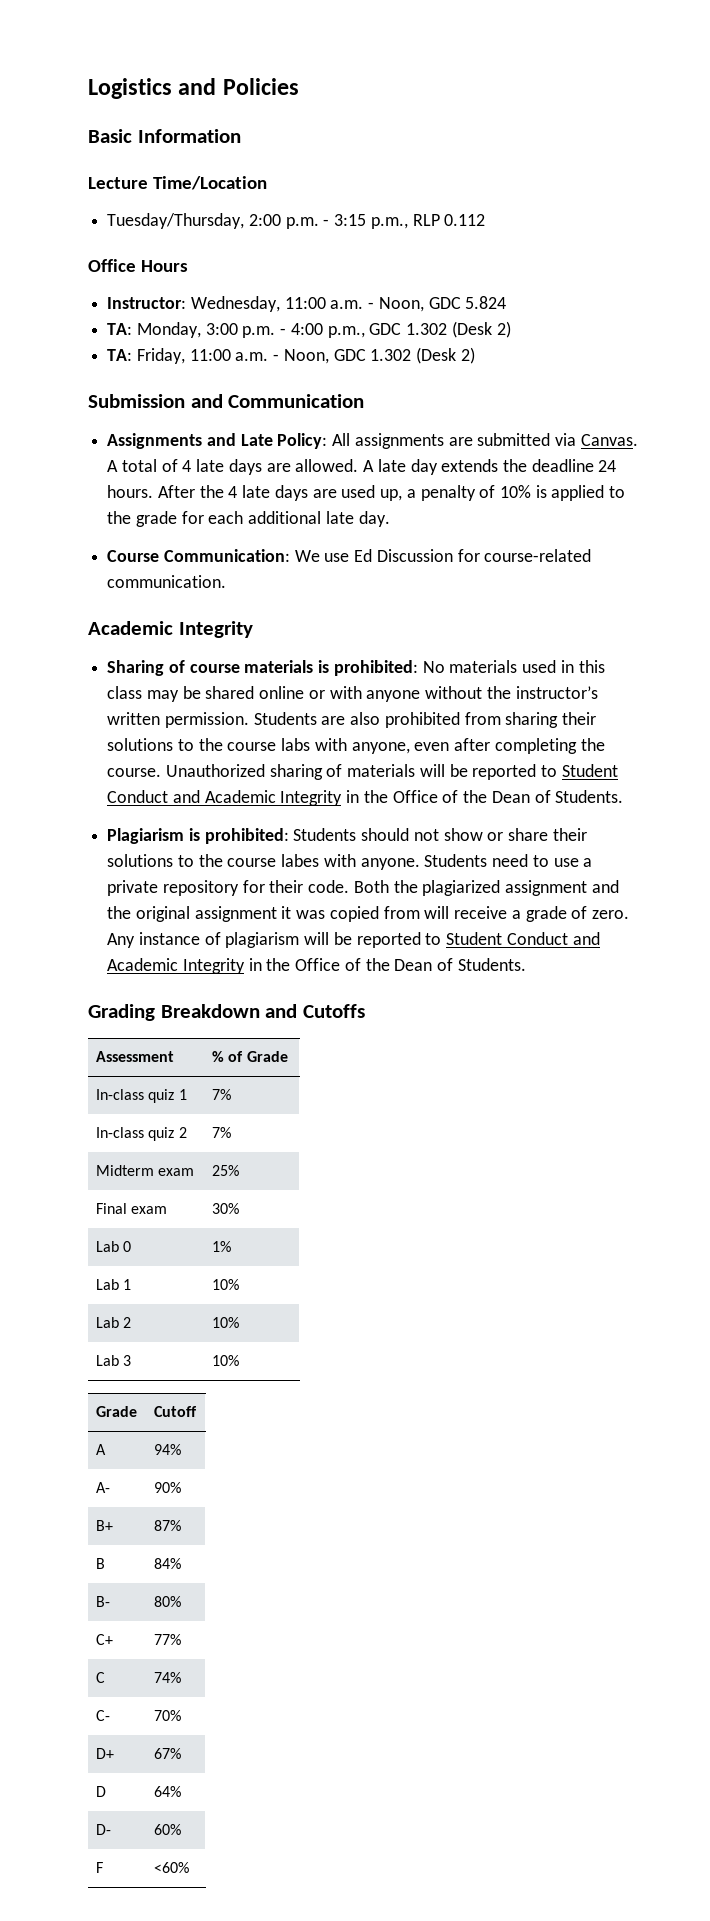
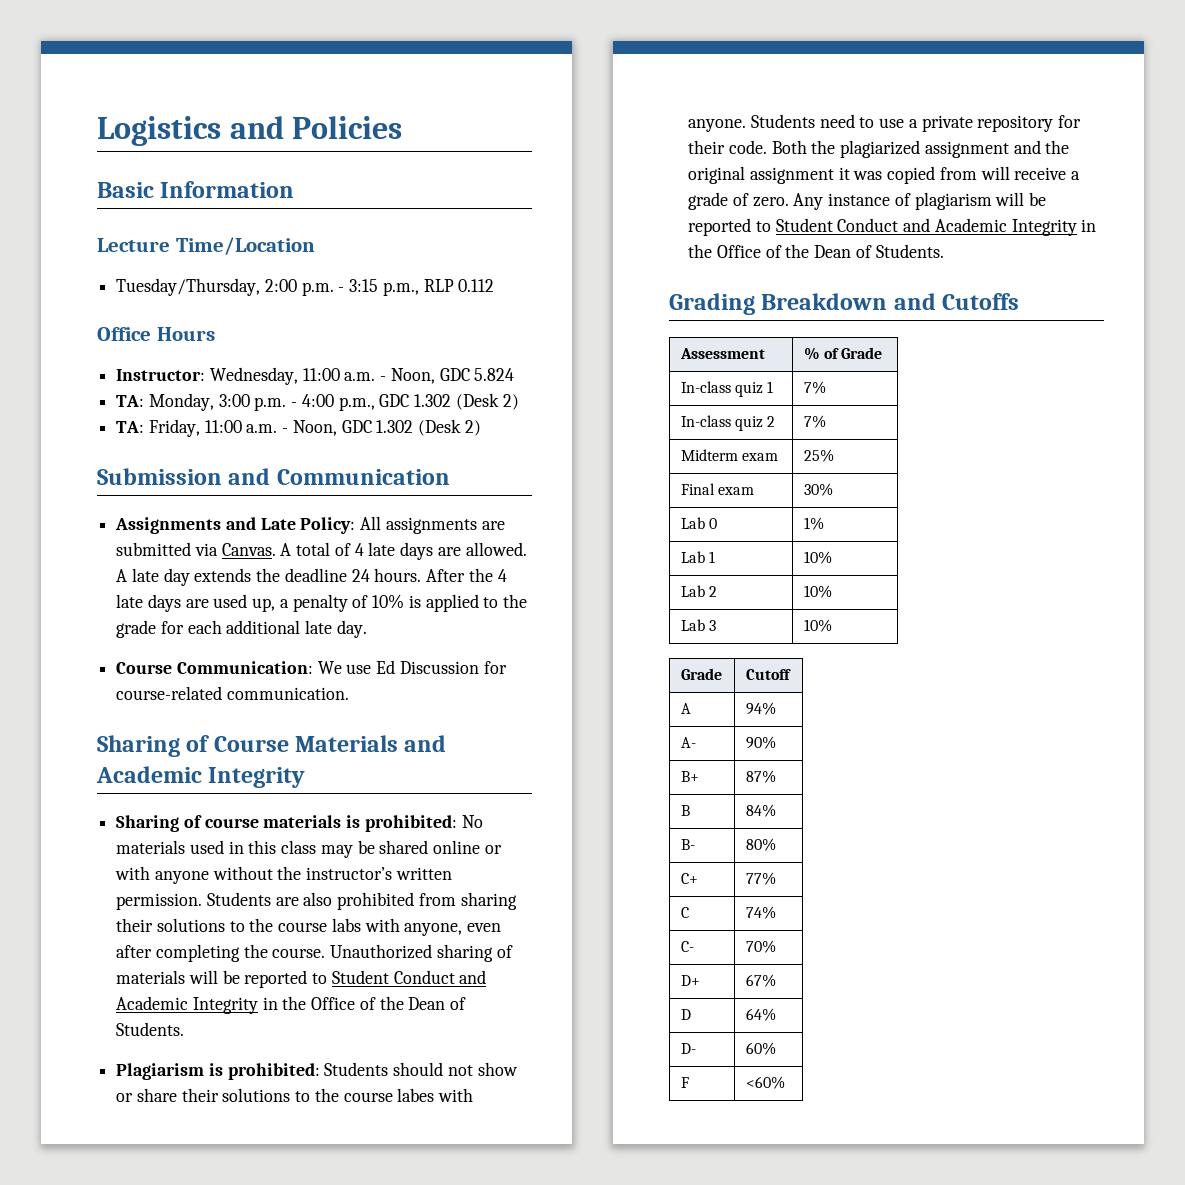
(227, 581) none -> [97,735,447,757] Sharing of Course Materials and

